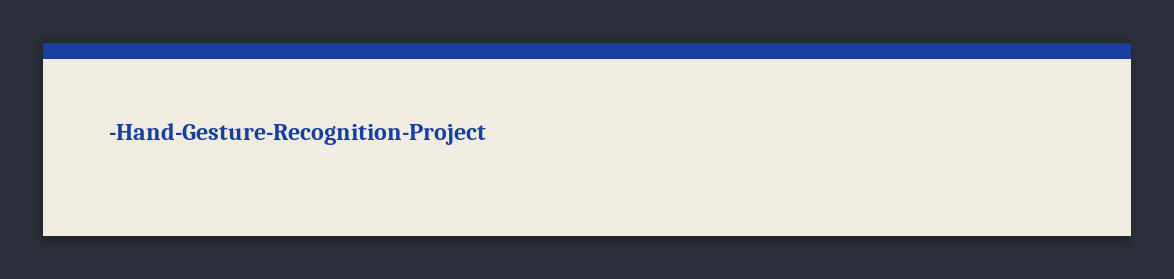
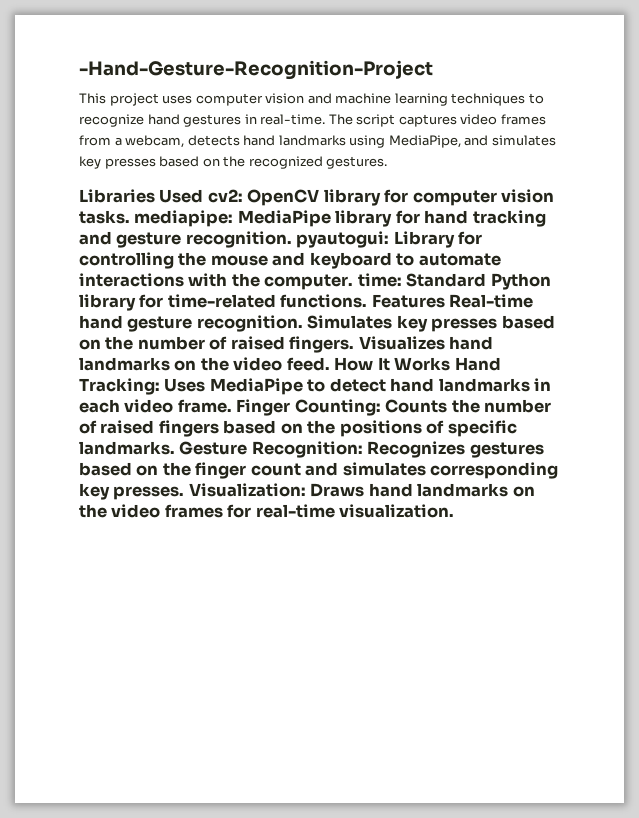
(486, 134) none -> [79,93,544,106] [79,114,546,127] [79,135,556,148] [79,156,388,169] [79,189,555,206] [79,210,546,227] [79,231,483,248] [79,252,501,269] [79,273,551,290] [79,294,534,311] [79,315,555,332] [79,336,494,353] [79,357,501,371] [79,378,552,395] [79,399,552,416] [79,420,517,437] [79,441,544,458] [79,462,559,479] [79,483,535,500] [79,504,455,518] // This project uses computer vision and machine learning techniques to recognize hand gestures in real-time. The script captures video frames from a webcam, detects hand landmarks using MediaPipe, and simulates key presses based on the recognized gestures. // Libraries Used cv2: OpenCV library for computer vision tasks. mediapipe: MediaPipe library for hand tracking and gesture recognition. pyautogui: Library for controlling the mouse and keyboard to automate interactions with the computer. time: Standard Python library for time-related functions. Features Real-time hand gesture recognition. Simulates key presses based on the number of raised fingers. Visualizes hand landmarks on the video feed. How It Works Hand Tracking: Uses MediaPipe to detect hand landmarks in each video frame. Finger Counting: Counts the number of raised fingers based on the positions of specific landmarks. Gesture Recognition: Recognizes gestures based on the finger count and simulates corresponding key presses. Visualization: Draws hand landmarks on the video frames for real-time visualization.

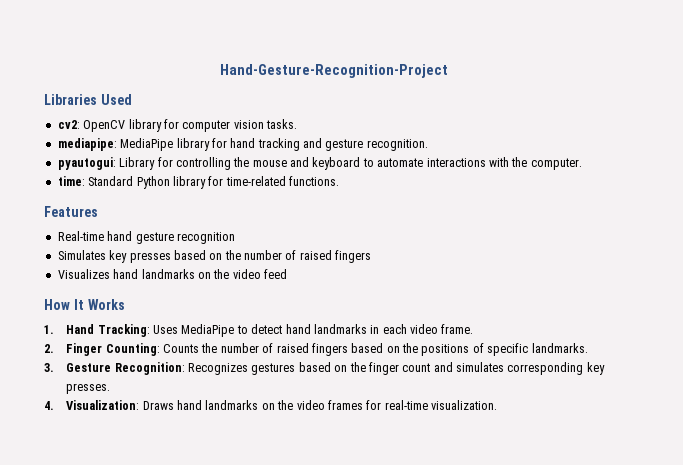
[79,60,433,80] [79,93,544,106] [79,114,546,127] [79,135,556,148] [79,156,388,169] -Hand-Gesture-Recognition-Project // This project uses computer vision and machine learning techniques to recognize hand gestures in real-time. The script captures video frames from a webcam, detects hand landmarks using MediaPipe, and simulates key presses based on the recognized gestures. -> [220,64,448,78] Hand-Gesture-Recognition-Project
(204, 196) none -> (132, 99) //
(130, 217) none -> (297, 124) //
(292, 239) none -> (428, 145) //
(354, 282) none -> (582, 164) //
(368, 301) none -> (339, 181) //
(445, 301) none -> (98, 211) //
[196,315,303,332] recognition. -> [176,232,235,244] recognition //
[289,336,355,353] fingers. -> [335,250,372,263] fingers //
[286,357,330,371] feed. -> [264,269,287,279] feed //
(451, 364) none -> [44,325,54,334] // 1.
(232, 406) none -> [44,344,54,353] // 2.
(175, 448) none -> [44,363,54,372] // 3.
(185, 493) none -> [44,401,54,410] // 4.

